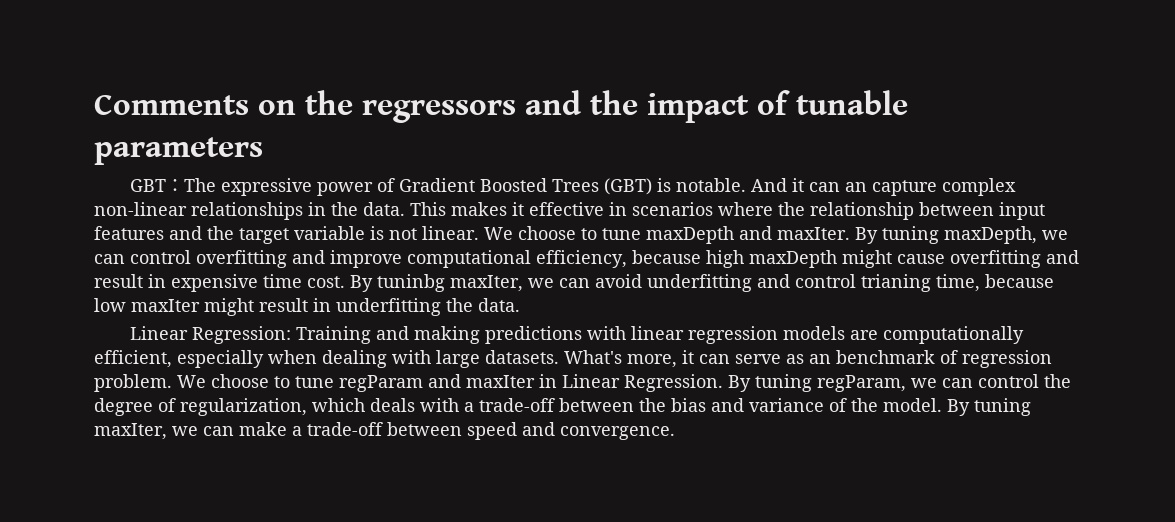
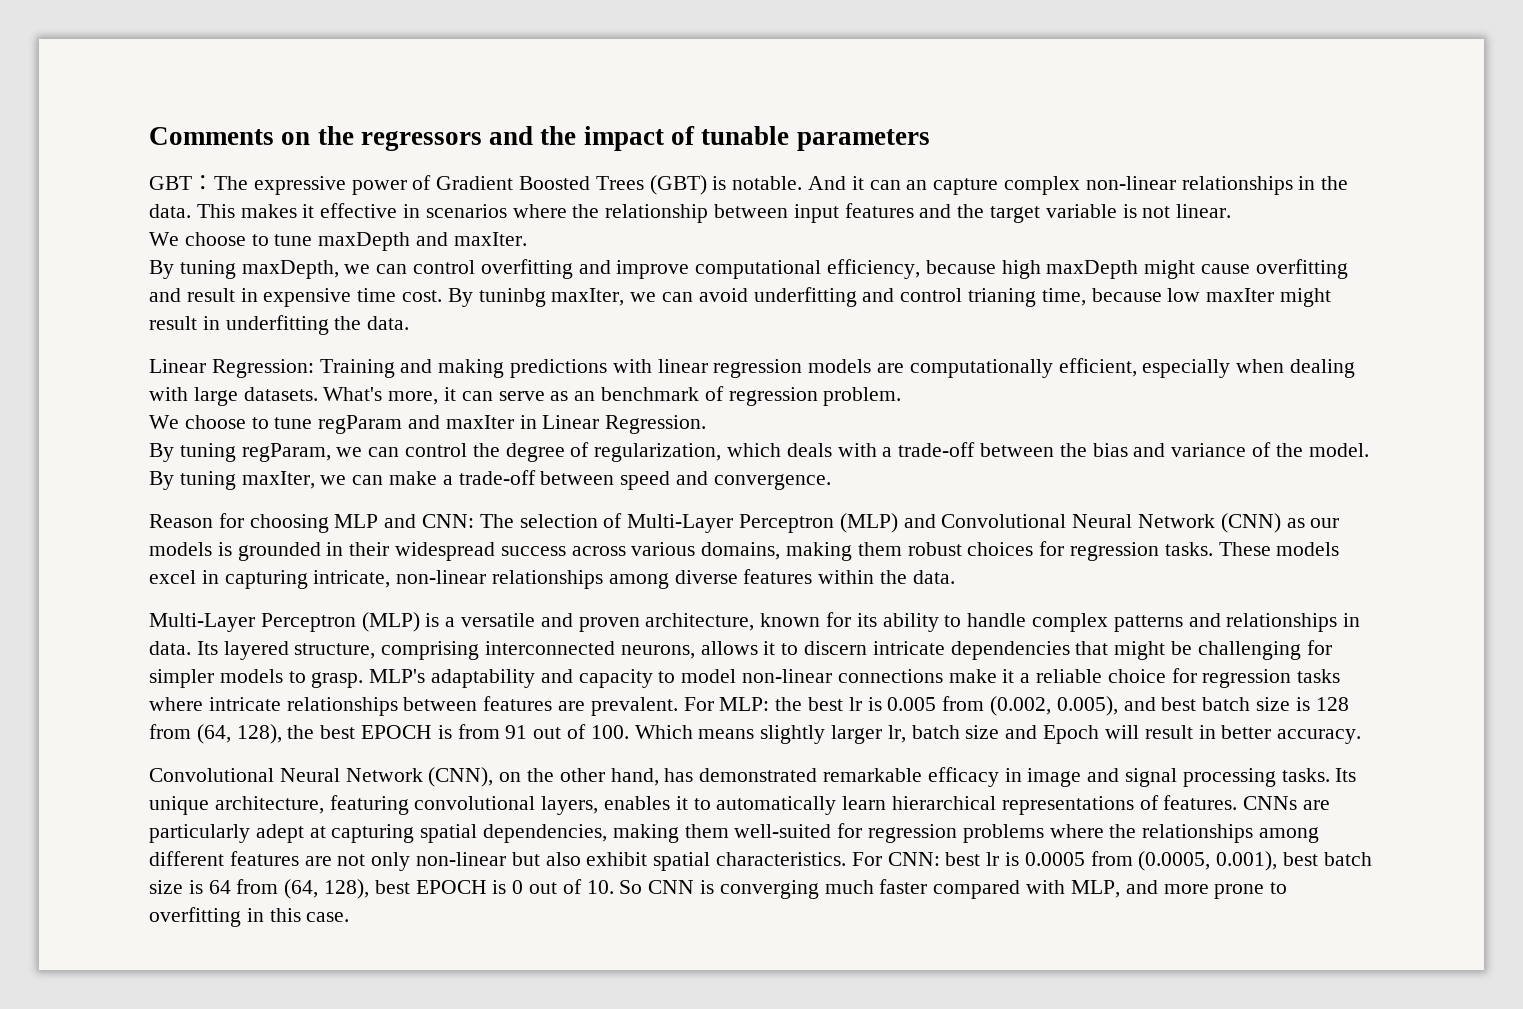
(479, 233) none -> (1232, 211) //
(850, 233) none -> (527, 239) //
(172, 383) none -> (902, 396) //
(723, 383) none -> (707, 424) //
(675, 433) none -> [149,513,1340,533] [149,541,1340,561] [149,569,955,589] [149,612,1361,632] [149,640,1332,660] [149,668,1341,688] [149,696,1349,716] [149,724,1362,744] [149,767,1357,787] [149,795,1331,815] [149,823,1320,843] [149,851,1372,871] [149,879,1288,899] [149,907,350,927] // Reason for choosing MLP and CNN: The selection of Multi-Layer Perceptron (MLP) and Convolutional Neural Network (CNN) as our models is grounded in their widespread success across various domains, making them robust choices for regression tasks. These models excel in capturing intricate, non-linear relationships among diverse features within the data. // Multi-Layer Perceptron (MLP) is a versatile and proven architecture, known for its ability to handle complex patterns and relationships in data. Its layered structure, comprising interconnected neurons, allows it to discern intricate dependencies that might be challenging for simpler models to grasp. MLP's adaptability and capacity to model non-linear connections make it a reliable choice for regression tasks where intricate relationships between features are prevalent. For MLP: the best lr is 0.005 from (0.002, 0.005), and best batch size is 128 from (64, 128), the best EPOCH is from 91 out of 100. Which means slightly larger lr, batch size and Epoch will result in better accuracy. // Convolutional Neural Network (CNN), on the other hand, has demonstrated remarkable efficacy in image and signal processing tasks. Its unique architecture, featuring convolutional layers, enables it to automatically learn hierarchical representations of features. CNNs are particularly adept at capturing spatial dependencies, making them well-suited for regression problems where the relationships among different features are not only non-linear but also exhibit spatial characteristics. For CNN: best lr is 0.0005 from (0.0005, 0.001), best batch size is 64 from (64, 128), best EPOCH is 0 out of 10. So CNN is converging much faster compared with MLP, and more prone to overfitting in this case.

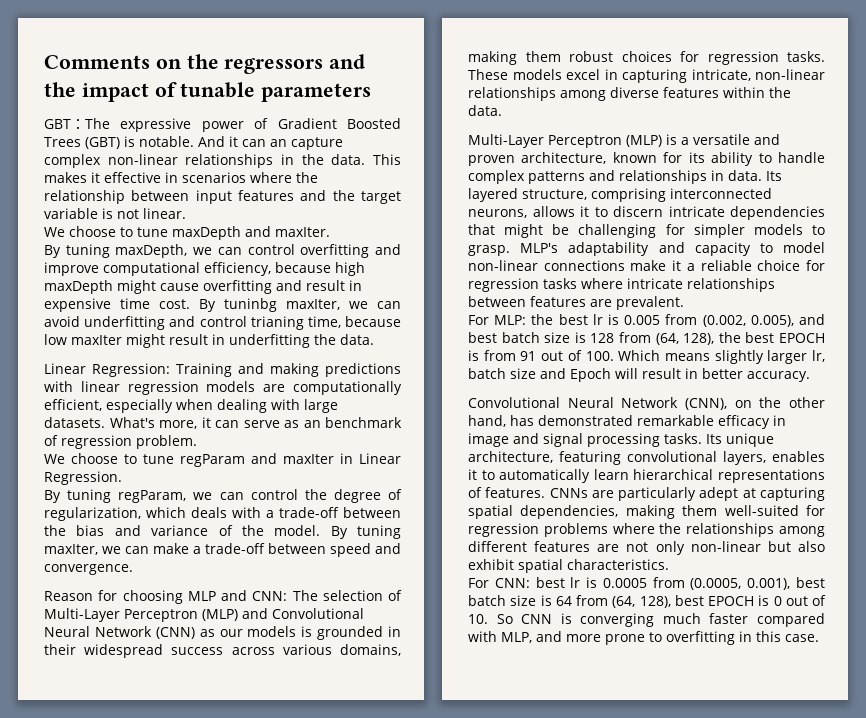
(678, 706) none -> (684, 303) //
(847, 859) none -> (669, 564) //

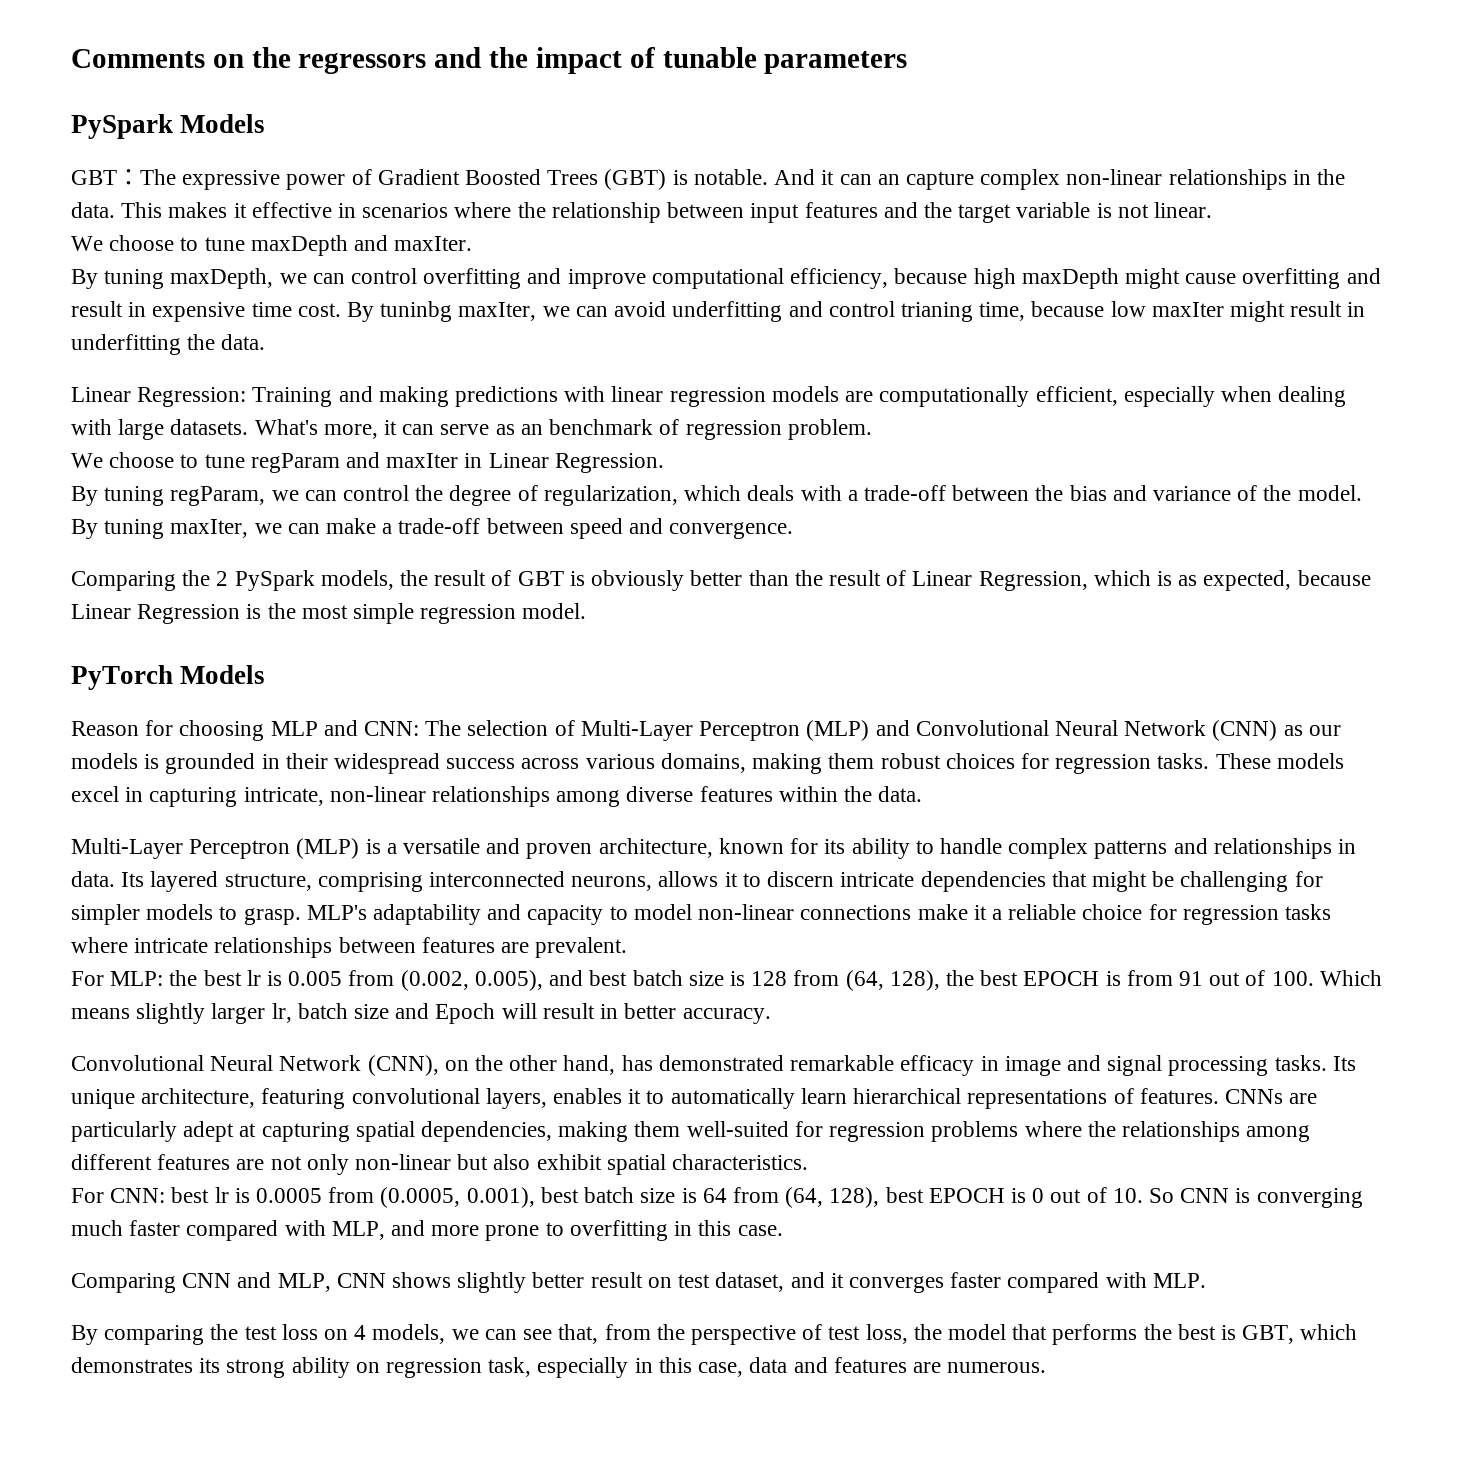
(372, 92) none -> [71,114,266,139] // PySpark Models
(133, 569) none -> [71,570,1371,591] [71,603,587,624] [71,665,266,690] // Comparing the 2 PySpark models, the result of GBT is obviously better than the result of Linear Regression, which is as expected, because Linear Regression is the most simple regression model. // PyTorch Models
(819, 638) none -> [71,1272,1206,1293] [71,1324,1358,1345] [71,1357,1047,1378] // Comparing CNN and MLP, CNN shows slightly better result on test dataset, and it converges faster compared with MLP. // By comparing the test loss on 4 models, we can see that, from the perspective of test loss, the model that performs the best is GBT, which demonstrates its strong ability on regression task, especially in this case, data and features are numerous.

